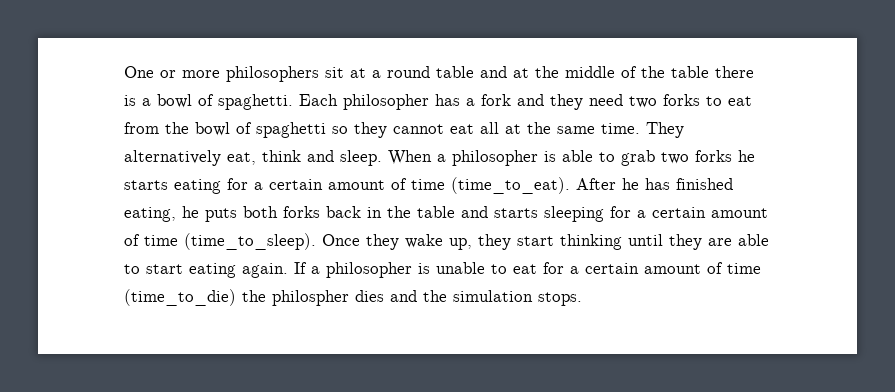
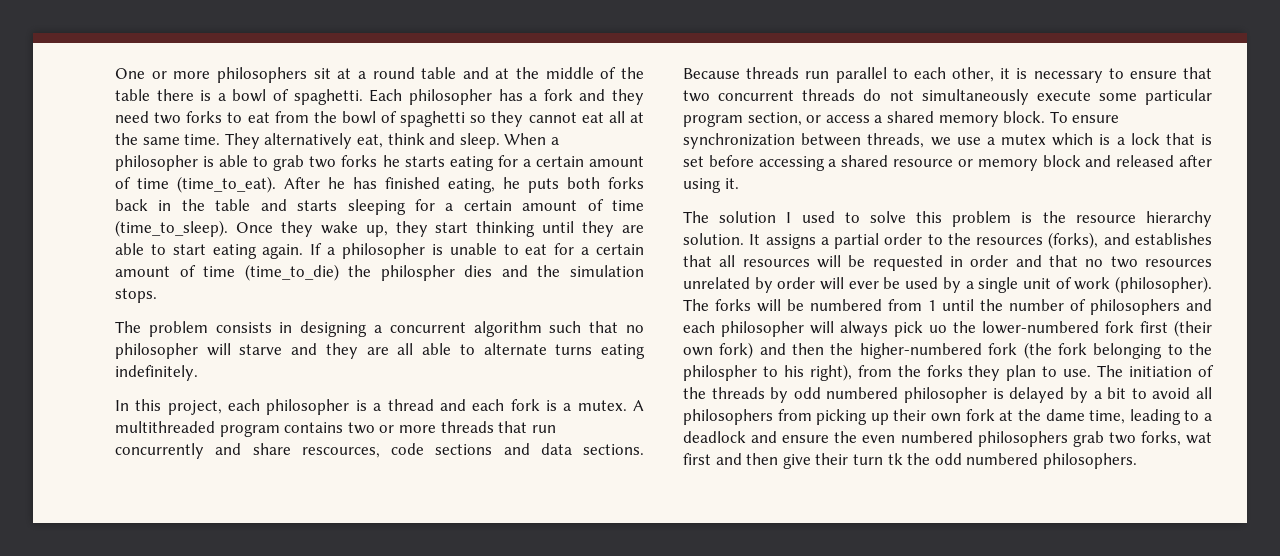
(582, 299) none -> [115,321,644,337] [115,343,646,359] [115,365,198,381] [115,399,644,415] [115,421,556,437] [115,443,644,459] [683,67,1212,83] [683,89,1212,105] [683,111,1120,127] [683,133,1212,149] [683,155,1212,171] [683,178,739,193] [683,211,1212,227] [683,232,1212,249] [683,255,1212,271] [683,276,1212,293] [683,299,1212,315] [683,320,1212,337] [683,342,1212,359] [683,364,1214,381] [683,387,1212,403] [683,409,1212,425] [683,431,1212,447] [683,453,1137,469] // The problem consists in designing a concurrent algorithm such that no philosopher will starve and they are all able to alternate turns eating indefinitely. // In this project, each philosopher is a thread and each fork is a mutex. A multithreaded program contains two or more threads that run concurrently and share rescources, code sections and data sections. Because threads run parallel to each other, it is necessary to ensure that two concurrent threads do not simultaneously execute some particular program section, or access a shared memory block. To ensure synchronization between threads, we use a mutex which is a lock that is set before accessing a shared resource or memory block and released after using it. // The solution I used to solve this problem is the resource hierarchy solution. It assigns a partial order to the resources (forks), and establishes that all resources will be requested in order and that no two resources unrelated by order will ever be used by a single unit of work (philosopher). The forks will be numbered from 1 until the number of philosophers and each philosopher will always pick uo the lower-numbered fork first (their own fork) and then the higher-numbered fork (the fork belonging to the philospher to his right), from the forks they plan to use. The initiation of the threads by odd numbered philosopher is delayed by a bit to avoid all philosophers from picking up their own fork at the dame time, leading to a deadlock and ensure the even numbered philosophers grab two forks, wat first and then give their turn tk the odd numbered philosophers.

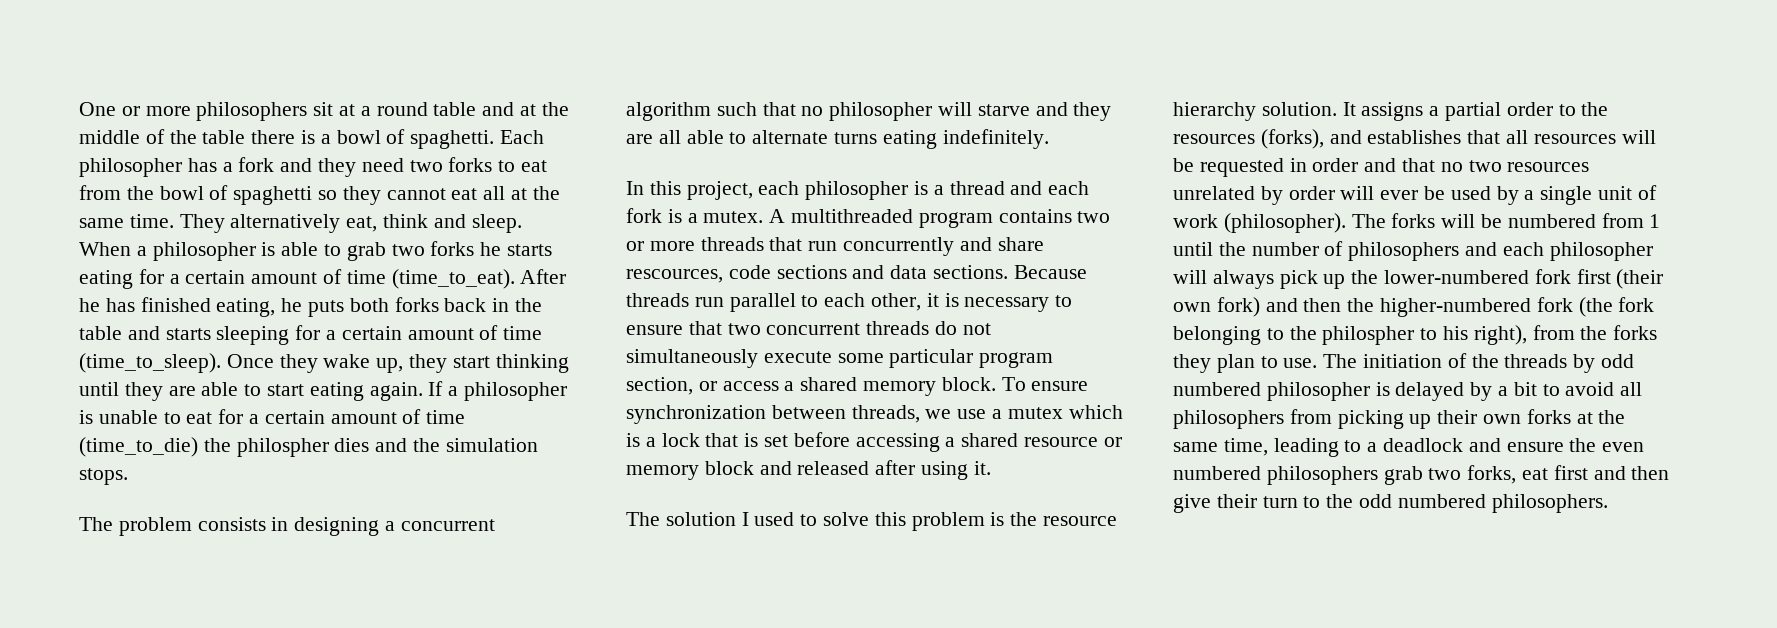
[929,325,947,333] uo -> [1323,274,1346,289] up
[965,409,1085,421] fork at the dame -> [1526,409,1626,424] [1173,442,1218,452] forks at the same
[1186,432,1212,444] wat -> [1522,468,1549,480] eat
[887,453,903,465] tk -> [1303,496,1321,508] to

